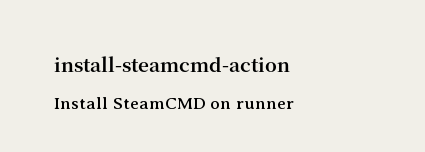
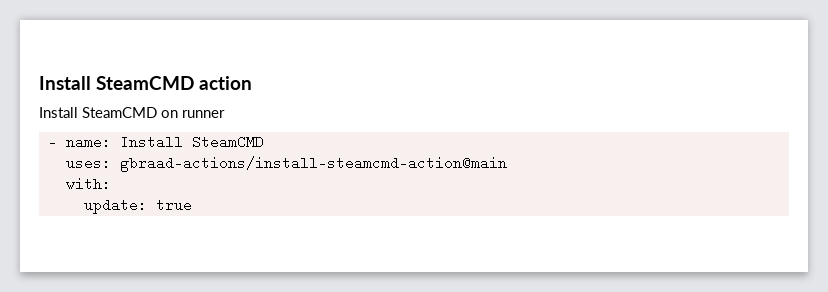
[54,56,290,72] install-steamcmd-action -> [39,76,252,90] Install SteamCMD action
(295, 105) none -> [47,135,264,149] [65,156,507,172] [65,177,111,191] [83,198,192,214] // - name: Install SteamCMD // uses: gbraad-actions/install-steamcmd-action@main // with: // update: true

